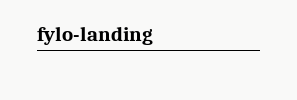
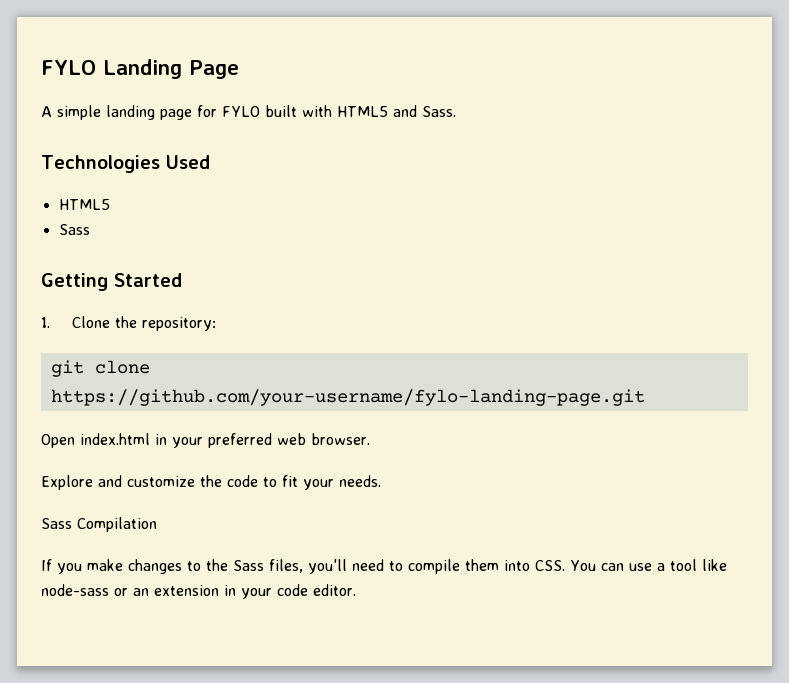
[37,26,153,45] fylo-landing -> [41,59,239,79] [41,105,456,120] [41,155,210,173] [58,199,110,210] [58,224,90,235] [41,273,182,291] [41,316,216,331] [50,360,150,377] [50,389,645,406] [41,433,370,448] [41,475,381,490] [41,517,157,532] [41,559,727,574] [41,584,356,599] FYLO Landing Page // A simple landing page for FYLO built with HTML5 and Sass. // Technologies Used // HTML5 // Sass // Getting Started // 1. Clone the repository: // git clone https://github.com/your-username/fylo-landing-page.git // Open index.html in your preferred web browser. // Explore and customize the code to fit your needs. // Sass Compilation // If you make changes to the Sass files, you'll need to compile them into CSS. You can use a tool like node-sass or an extension in your code editor.

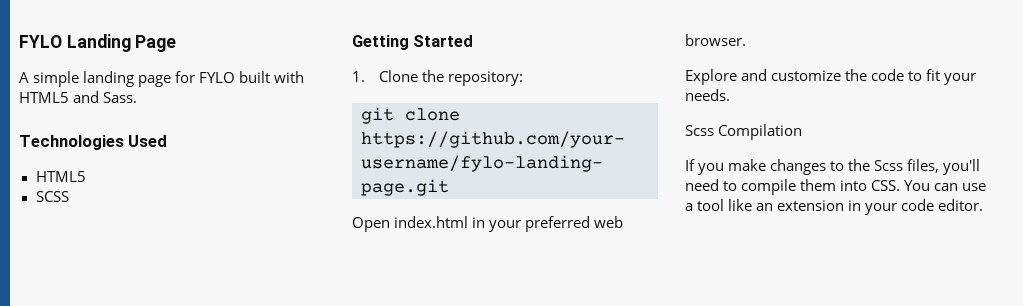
[58,224,90,235] Sass -> [35,191,69,202] SCSS
[41,518,72,529] Sass -> [685,125,714,136] Scss
[233,560,264,571] Sass -> [874,160,904,171] Scss
[41,584,128,596] node-sass or -> (753, 205) none

